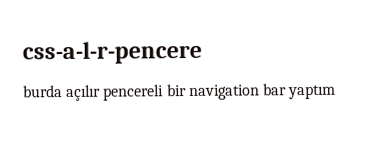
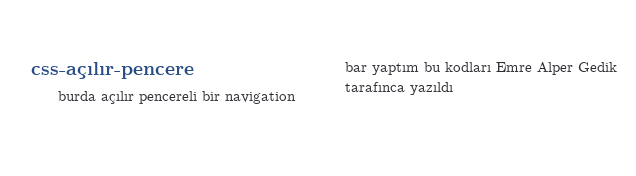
[22,40,202,65] css-a-l-r-pencere -> [31,62,194,79] css-açılır-pencere
(337, 92) none -> [424,62,617,75] [345,82,453,95] bu kodları Emre Alper Gedik tarafınca yazıldı

